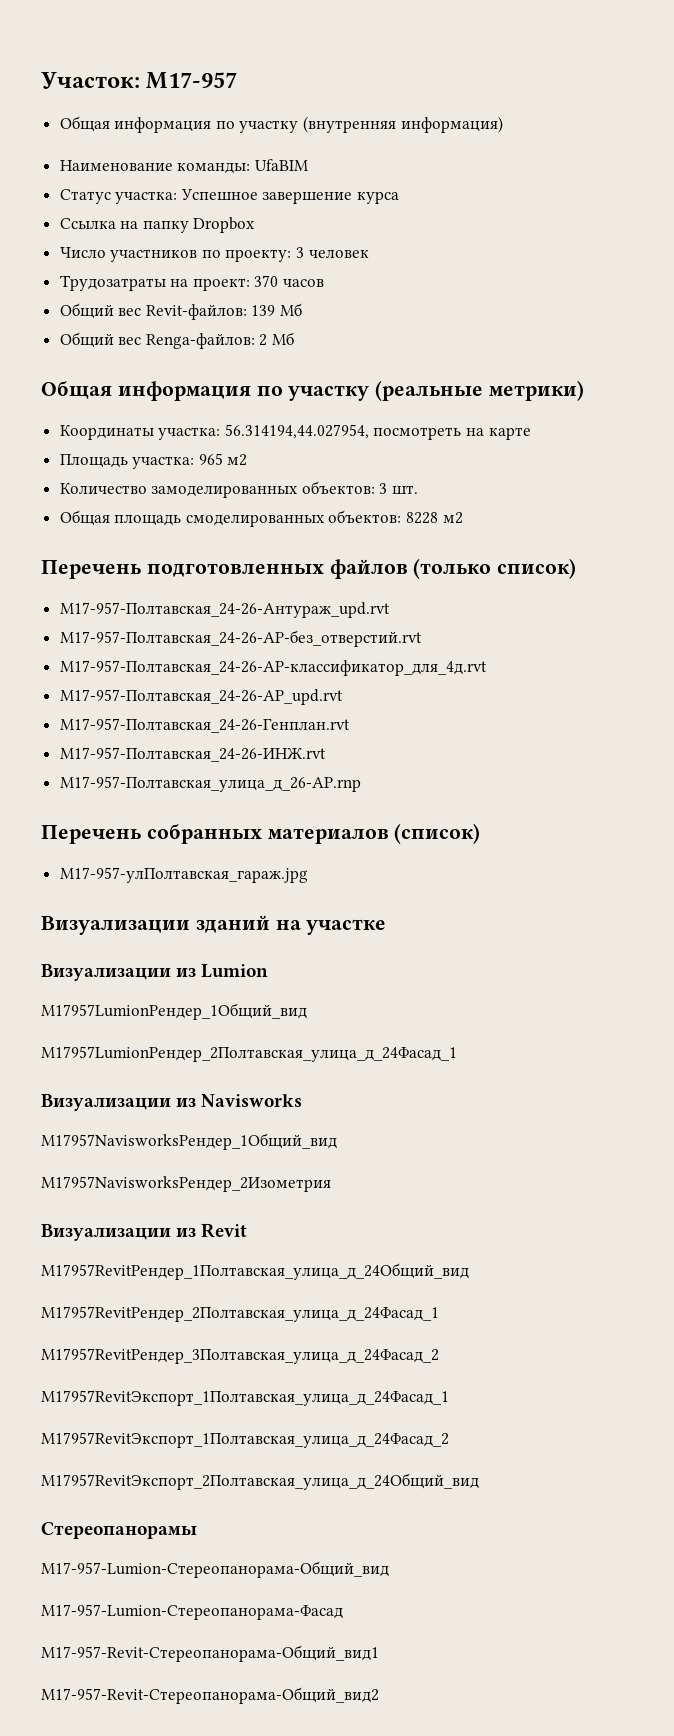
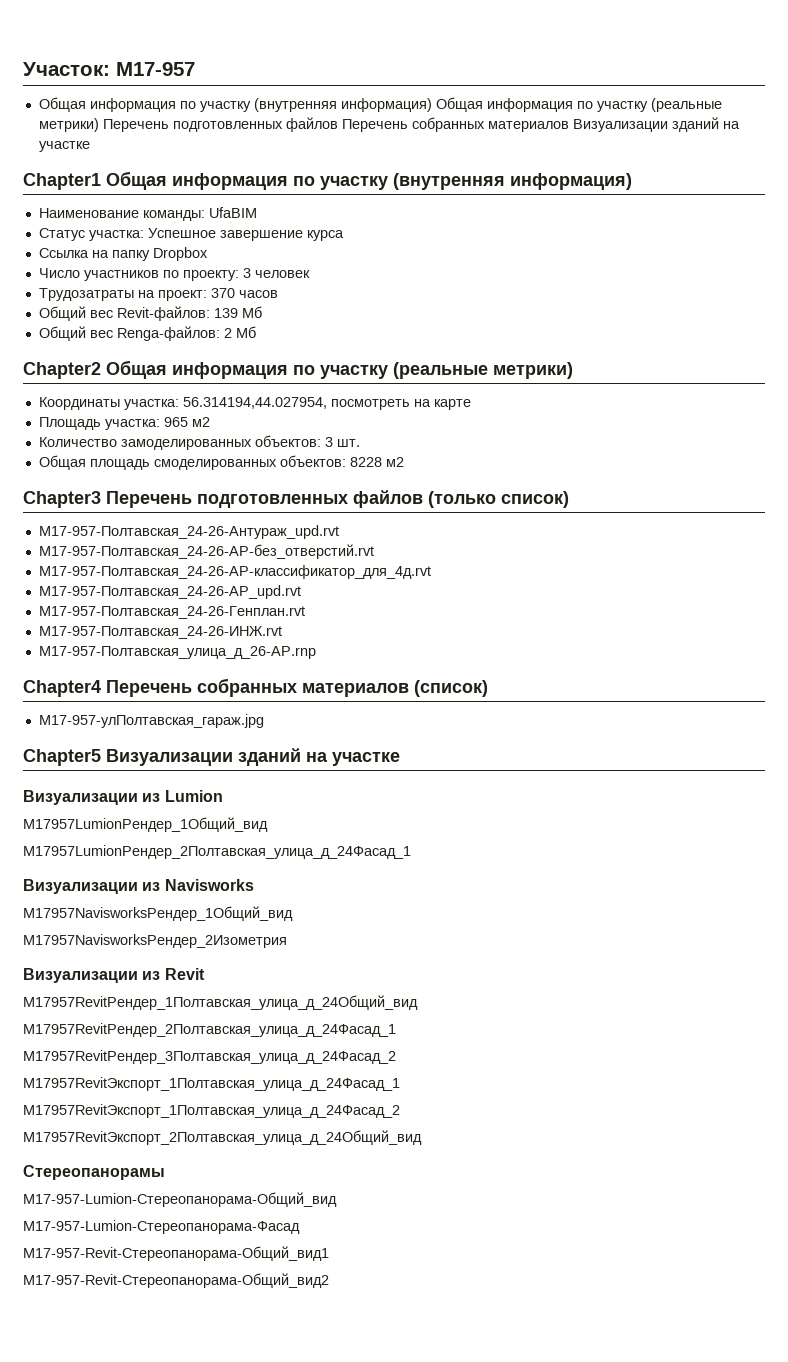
(503, 124) none -> [435,97,722,112] [38,117,740,132] [38,141,90,152] [23,171,632,190] Общая информация по участку (реальные метрики) Перечень подготовленных файлов Перечень собранных материалов Визуализации зданий на участке // Chapter1 Общая информация по участку (внутренняя информация)
(295, 338) none -> [23,362,101,379] Chapter2
(463, 518) none -> [23,491,101,508] Chapter3
(361, 784) none -> [23,680,101,697] Chapter4
(308, 875) none -> [23,749,101,766] Chapter5

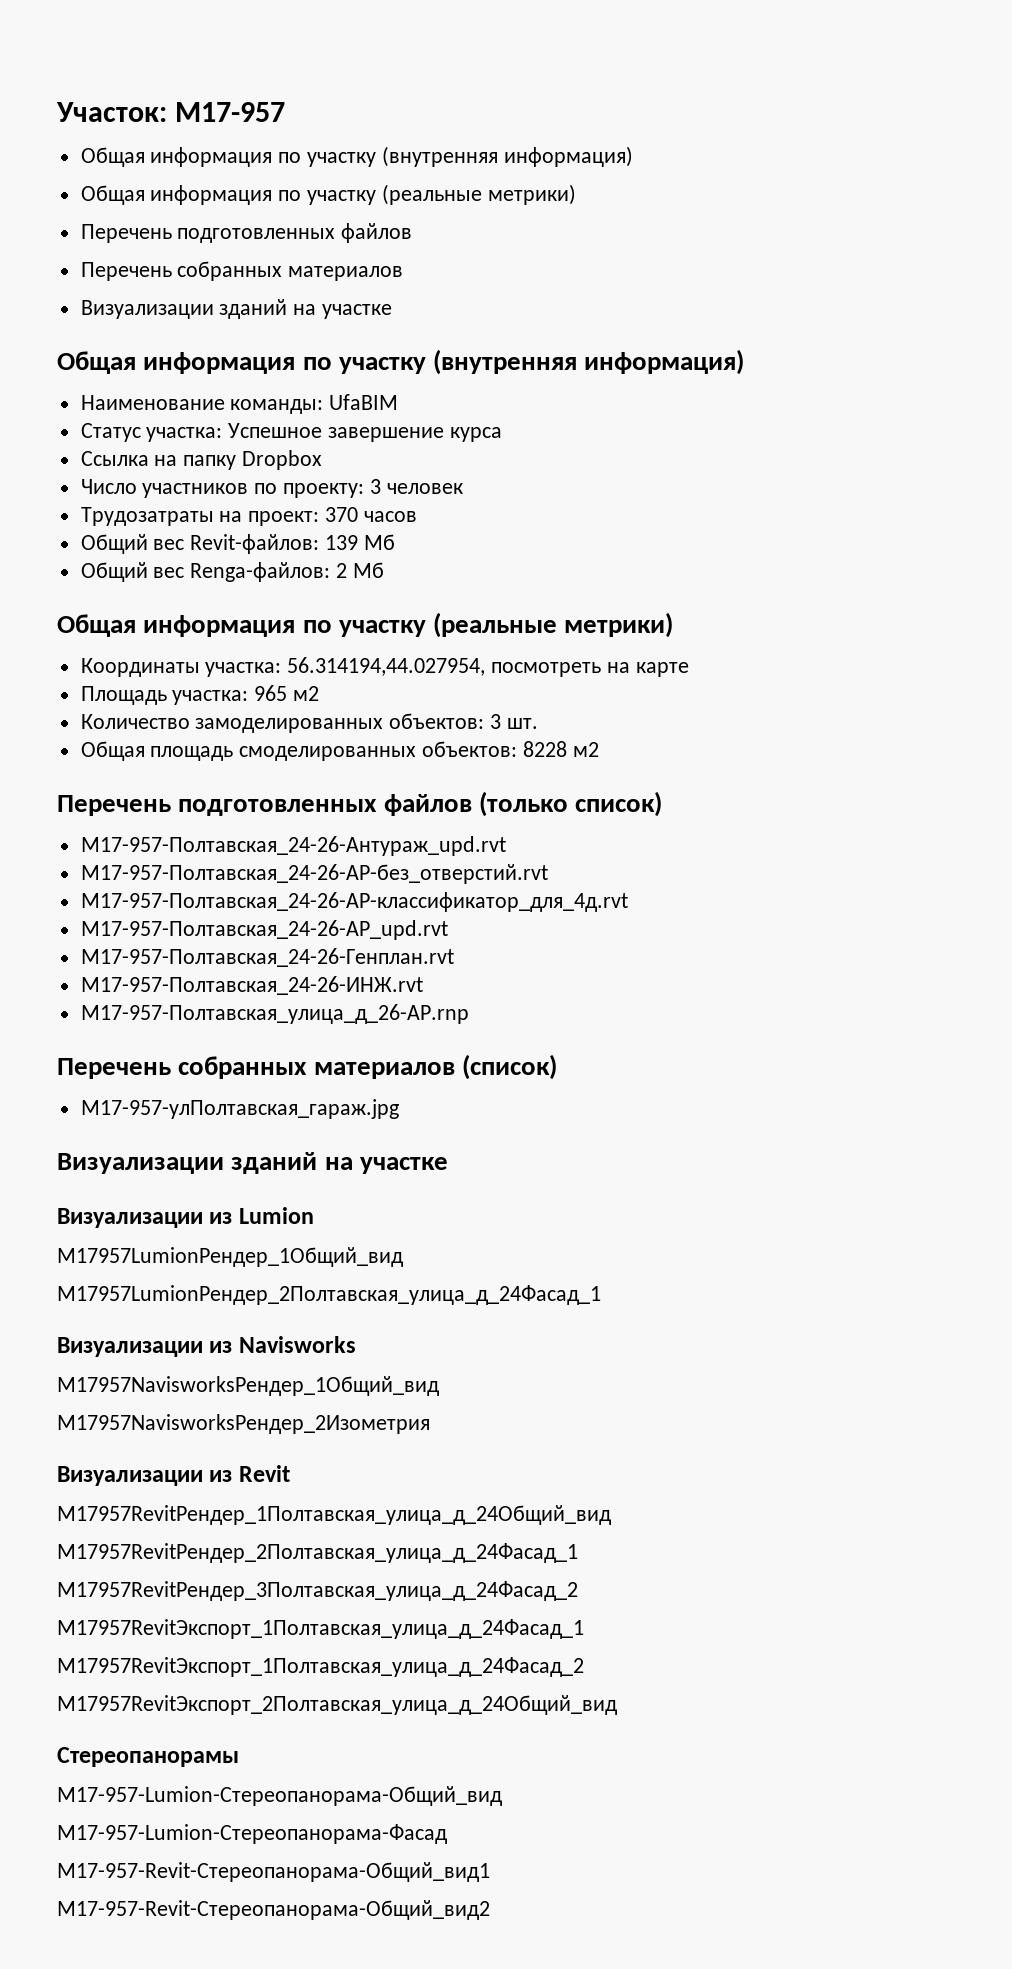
[435,97,722,112] [38,117,740,132] [38,141,90,152] [23,173,101,190] Общая информация по участку (реальные метрики) Перечень подготовленных файлов Перечень собранных материалов Визуализации зданий на участке // Chapter1 -> [80,184,576,205] [80,223,413,243] [80,261,404,281] [80,299,393,319] // Общая информация по участку (реальные метрики) // Перечень подготовленных файлов // Перечень собранных материалов // Визуализации зданий на участке //
[23,362,101,379] Chapter2 -> (384, 570) none
[23,491,101,508] Chapter3 -> (599, 749) none
[23,680,101,697] Chapter4 -> (469, 1014) none
[23,749,101,766] Chapter5 -> (399, 1109) none

